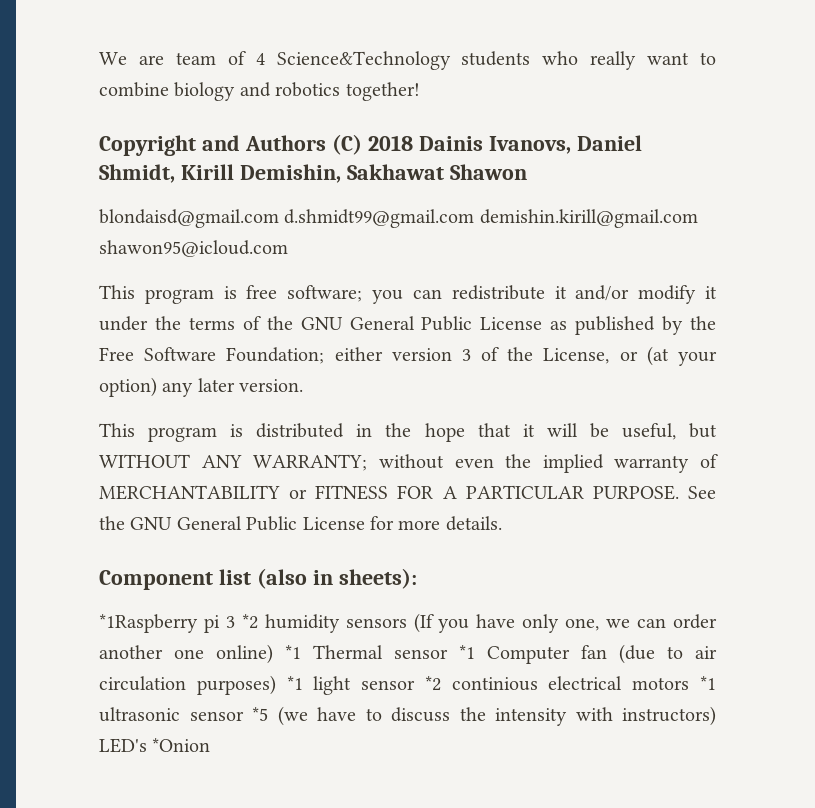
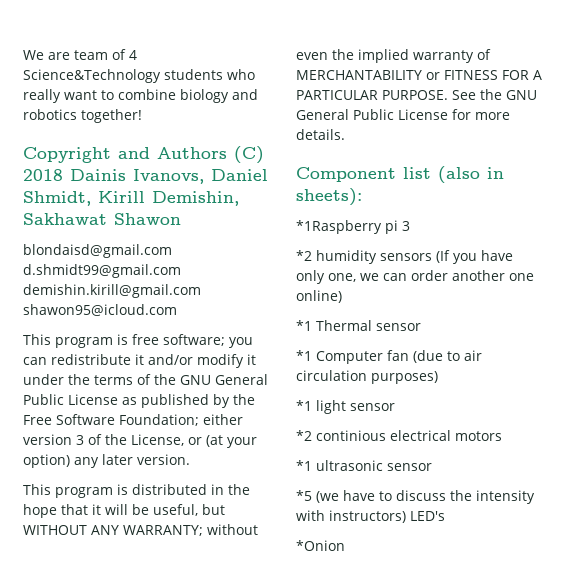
(235, 622) none -> (410, 226) //
(273, 654) none -> (342, 296) //
(448, 654) none -> (421, 327) //
(276, 685) none -> (438, 377) //
(416, 685) none -> (395, 407) //
(690, 683) none -> (502, 436) //
(244, 716) none -> (432, 467) //
(147, 745) none -> (445, 516) //

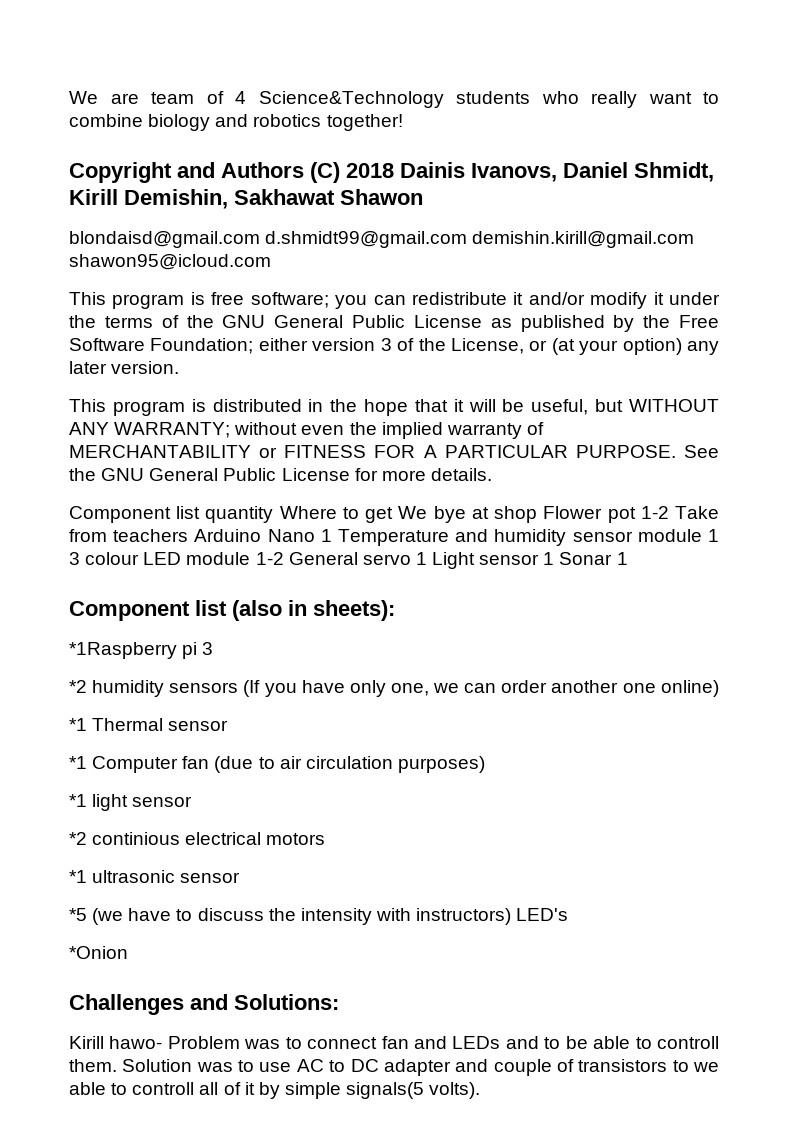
(345, 134) none -> [69,506,720,523] [69,529,720,546] [69,552,628,569] // Component list quantity Where to get We bye at shop Flower pot 1-2 Take from teachers Arduino Nano 1 Temperature and humidity sensor module 1 3 colour LED module 1-2 General servo 1 Light sensor 1 Sonar 1
(345, 545) none -> [69,994,339,1015] [69,1036,720,1049] [69,1059,719,1076] [69,1082,481,1099] // Challenges and Solutions: // Kirill hawo- Problem was to connect fan and LEDs and to be able to controll them. Solution was to use AC to DC adapter and couple of transistors to we able to controll all of it by simple signals(5 volts).

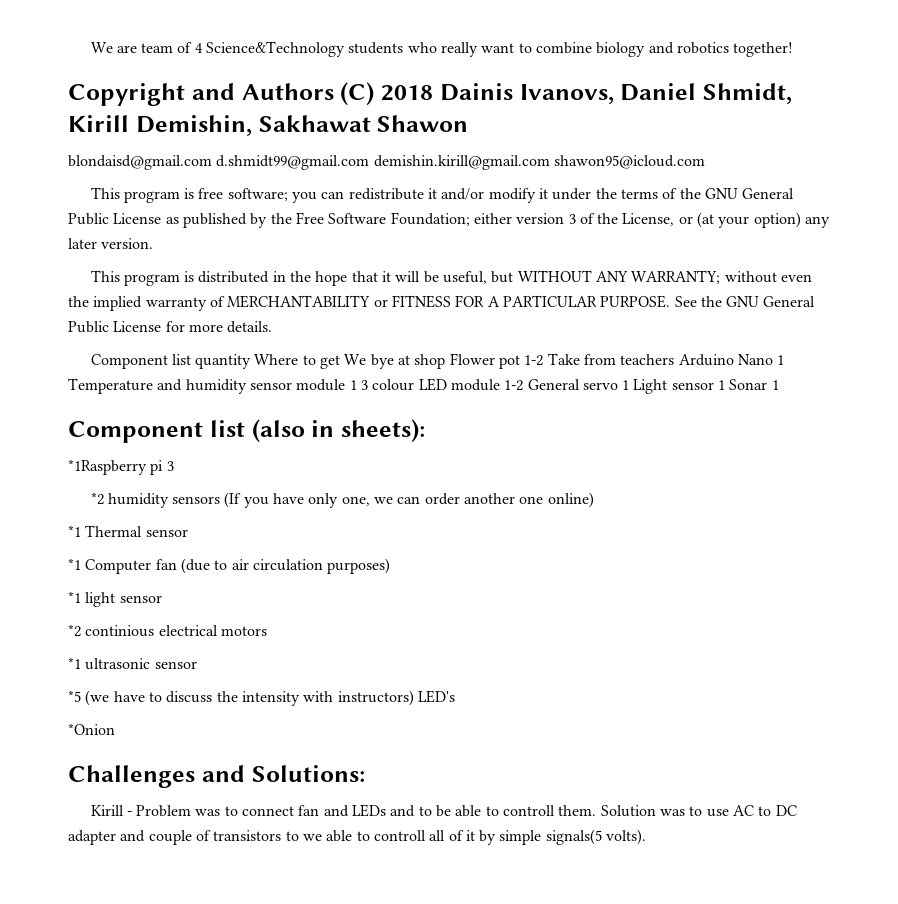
[109,1036,163,1049] hawo- -> [126,811,132,816] -

